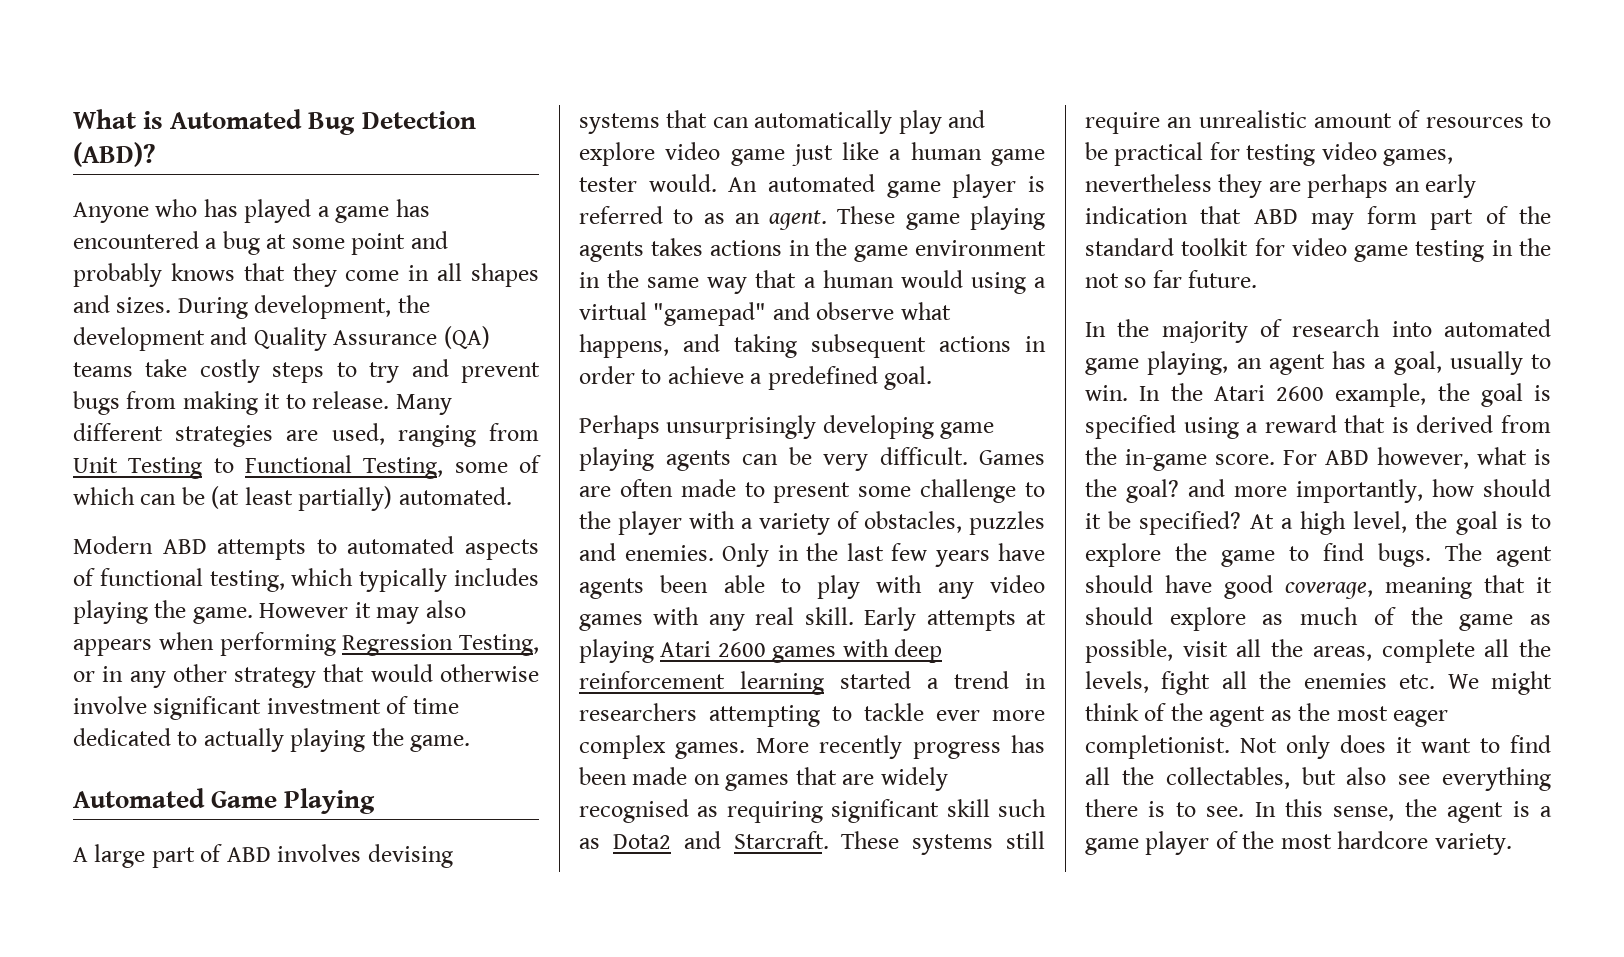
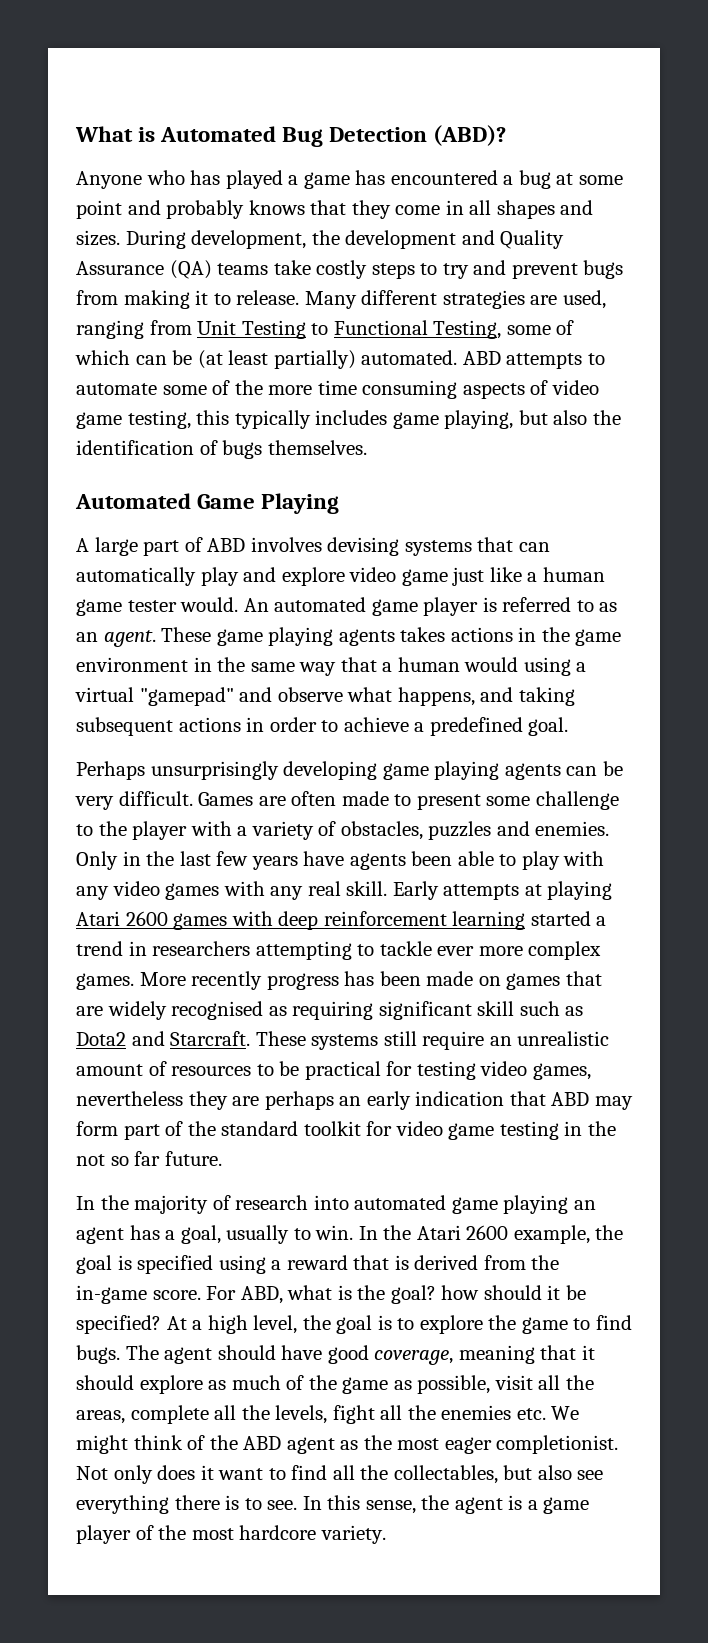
[73,536,153,554] // Modern -> (458, 357) none
[347,536,539,560] [73,568,539,592] [73,600,466,624] [73,632,539,656] [73,664,539,688] [73,696,459,720] [73,728,471,752] automated aspects of functional testing, which typically includes playing the game. However it may also appears when performing Regression Testing, or in any other strategy that would otherwise involve significant investment of time dedicated to actually playing the game. -> [76,380,599,399] [76,410,621,429] [76,440,367,459] automate some of the more time consuming aspects of video game testing, this typically includes game playing, but also the identification of bugs themselves.
[1147,351,1229,375] playing, -> [503,1195,569,1214] playing
[1325,447,1469,469] ABD however, -> [240,1286,283,1304] ABD,
[1188,479,1423,503] and more importantly, -> (436, 1294) none
(1203, 712) none -> [243,1436,282,1450] ABD

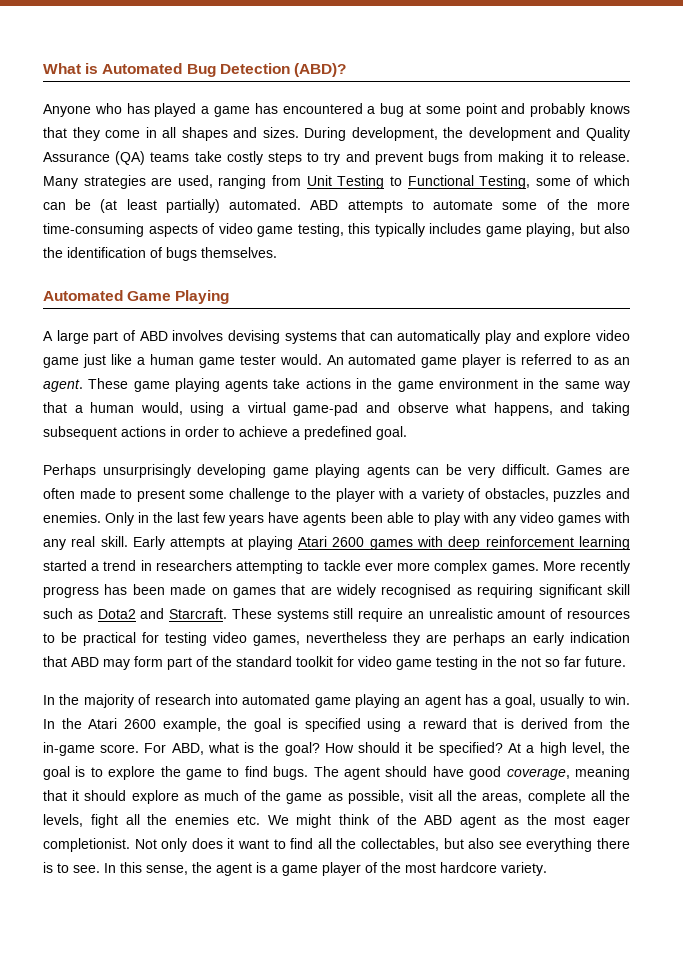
[361,290,438,305] different -> (78, 182) none
[317,380,458,399] time consuming -> [43,223,144,237] time-consuming
[400,627,446,642] takes -> [273,378,301,389] take
[464,657,519,672] would -> [140,402,183,415] would,
[139,687,234,706] "gamepad" -> [293,402,359,416] game-pad
[441,1285,480,1300] how -> [324,743,354,753] How

